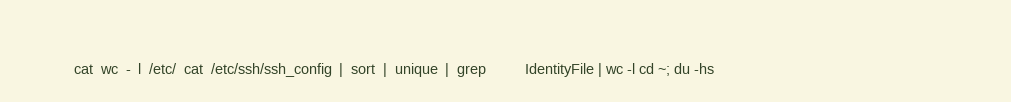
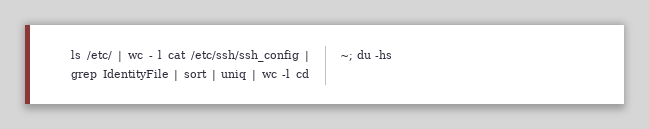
[74,64,93,74] cat -> [71,50,122,62] ls /etc/ |
[149,63,177,74] /etc/ -> (163, 54) none
[351,63,594,77] sort | unique | grep IdentityFile -> [71,69,247,81] grep IdentityFile | sort | uniq

